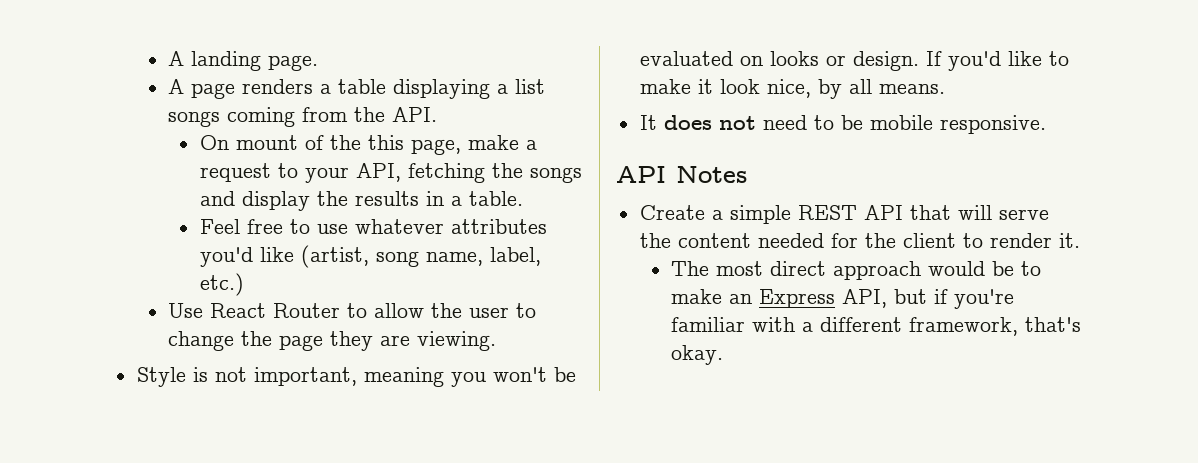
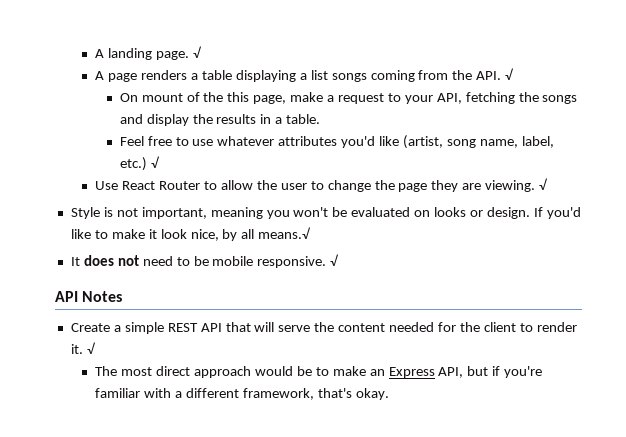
(319, 63) none -> [193,46,203,58] √
(438, 114) none -> [505,68,515,80] √
(244, 284) none -> [150,156,160,168] √
(497, 341) none -> [539,178,549,190] √
[878,84,945,94] means. -> [258,227,312,239] means.√
(1046, 124) none -> [330,254,340,266] √
(1080, 240) none -> [86,342,96,354] √

